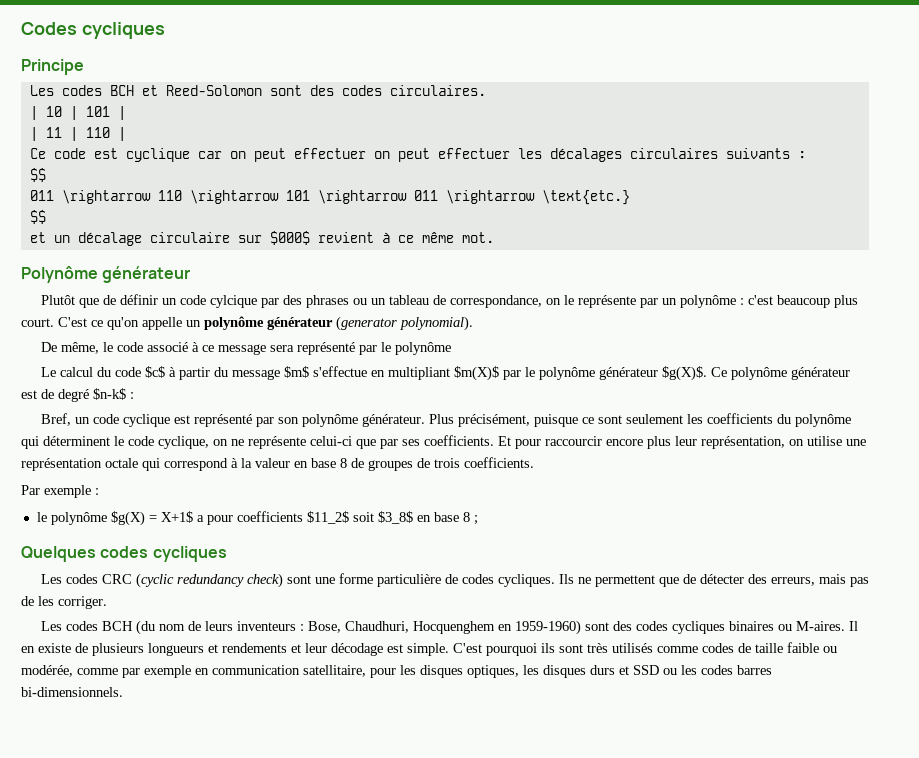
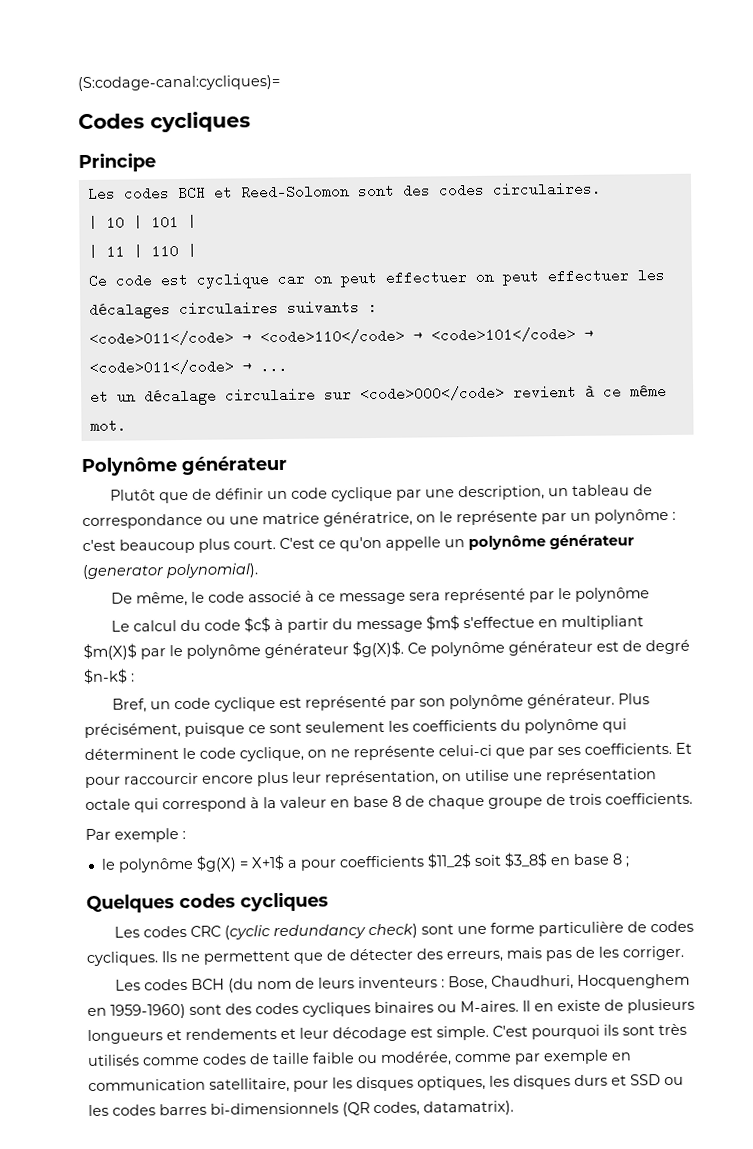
(21, 28) none -> [77,74,280,92] (S:codage-canal:cycliques)= //
[29,168,46,182] [29,190,630,205] [29,210,46,224] $$ // 011 \rightarrow 110 \rightarrow 101 \rightarrow 011 \rightarrow \text{etc.} // $$ -> [88,326,594,346] [88,358,288,375] <code>011</code> → <code>110</code> → <code>101</code> → <code>011</code> → ...
[269,231,310,245] $000$ -> [359,385,505,402] <code>000</code>
[209,295,542,308] cylcique par des phrases ou un tableau de correspondance, -> [330,484,653,502] [82,511,413,530] cyclique par une description, un tableau de correspondance ou une matrice génératrice,
[368,460,413,471] groupes -> [428,794,543,810] chaque groupe
[21,687,123,697] bi-dimensionnels. -> [210,1100,514,1117] bi-dimensionnels (QR codes, datamatrix).

